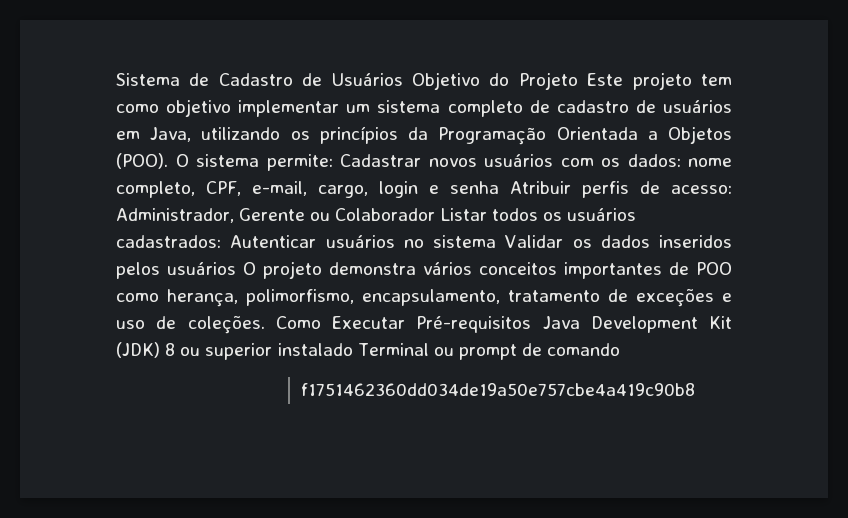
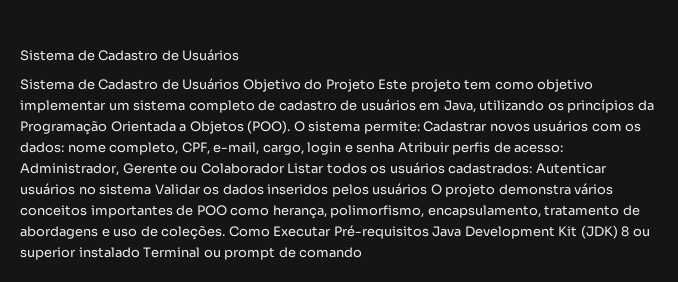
[116,73,403,86] Sistema de Cadastro de Usuários -> [20,49,240,61] [20,78,240,90] Sistema de Cadastro de Usuários // Sistema de Cadastro de Usuários
[636,288,714,307] exceções -> [20,226,98,239] abordagens
[300,383,695,396] // f1751462360dd034de19a50e757cbe4a419c90b8 -> (363, 252) none

